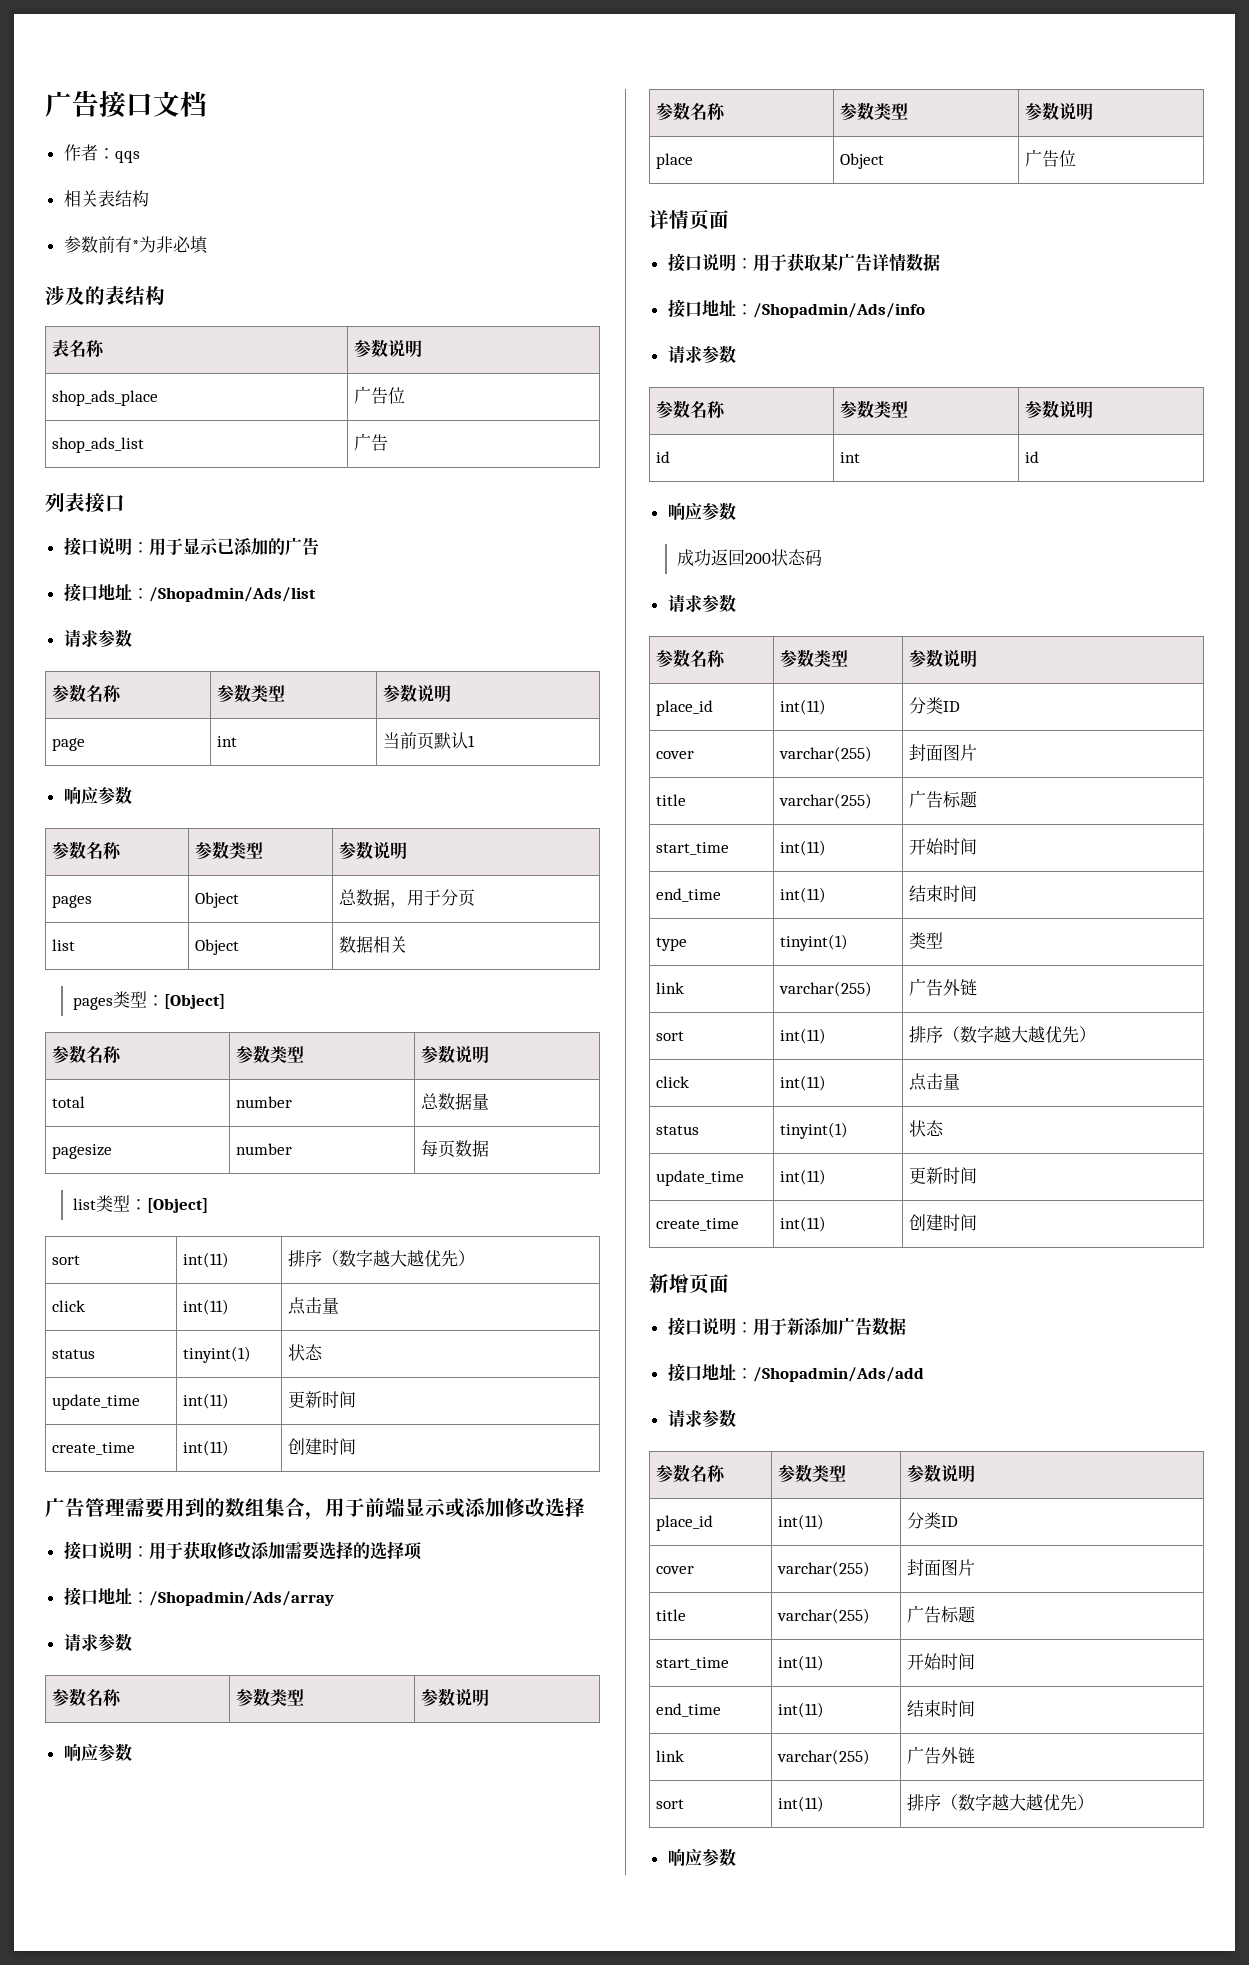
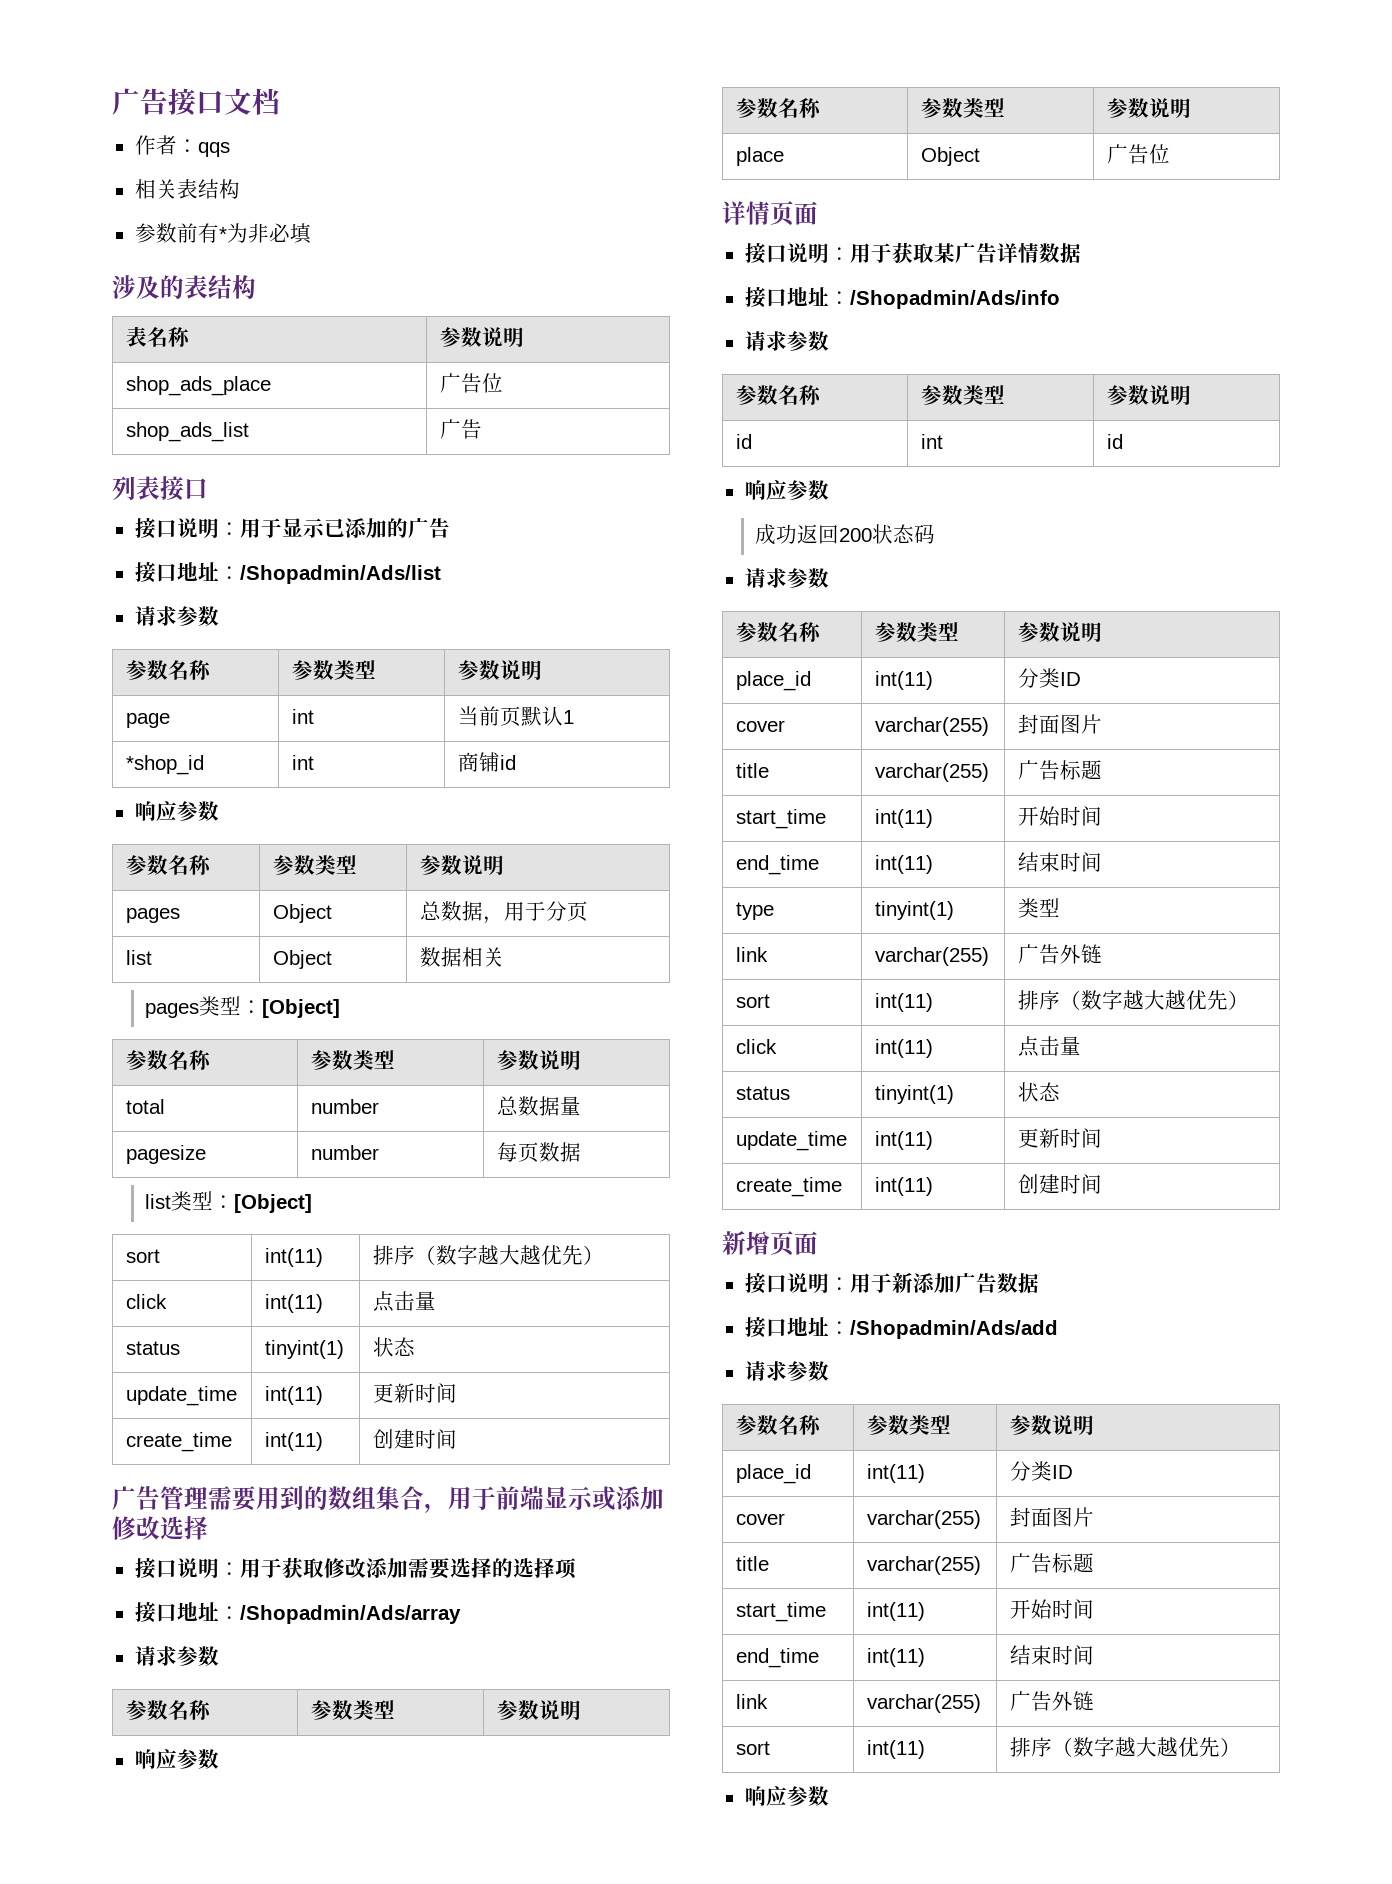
(476, 741) none -> [125,755,204,775] [291,755,314,770] [457,752,516,772] // *shop_id | int | 商铺id

